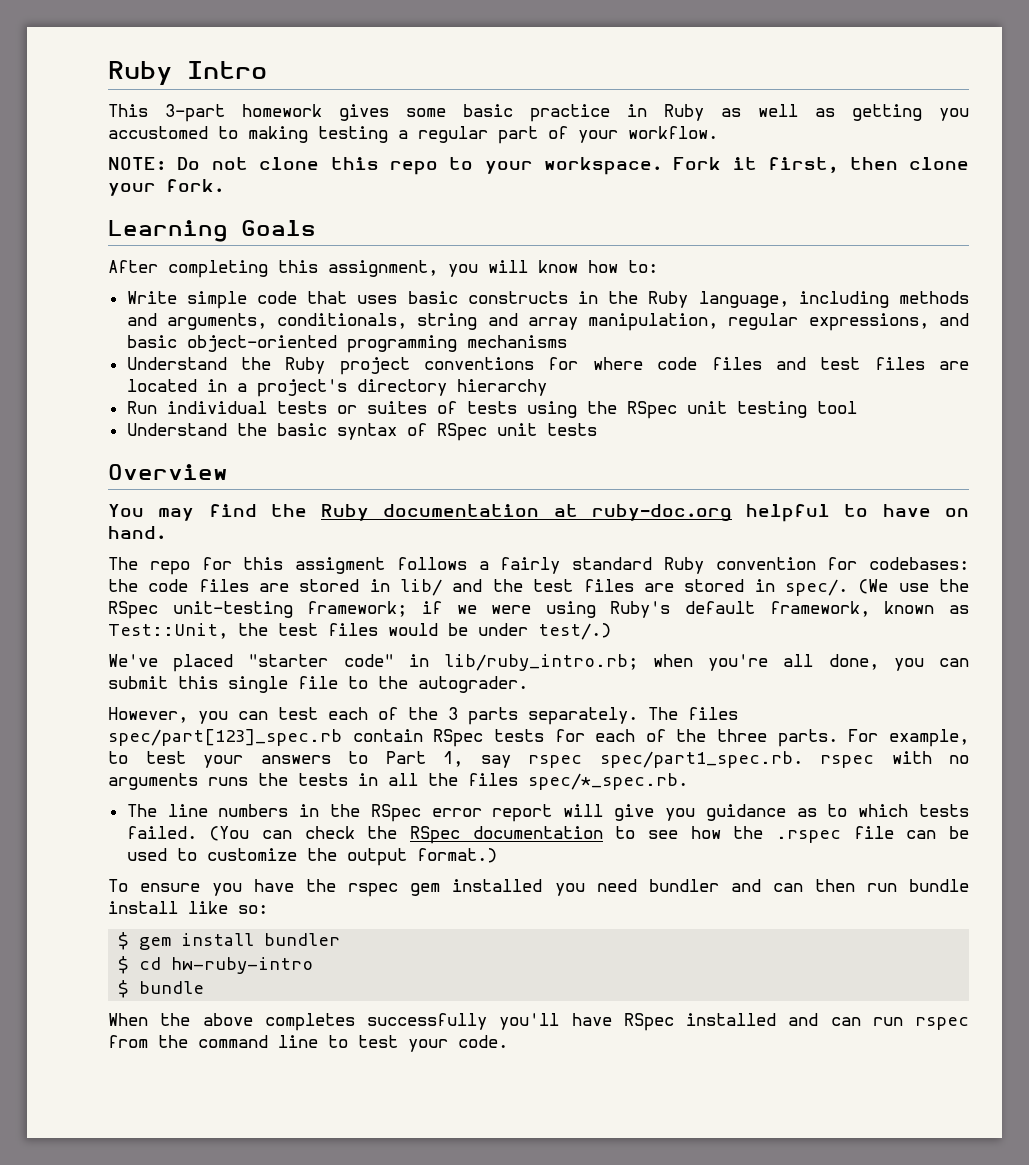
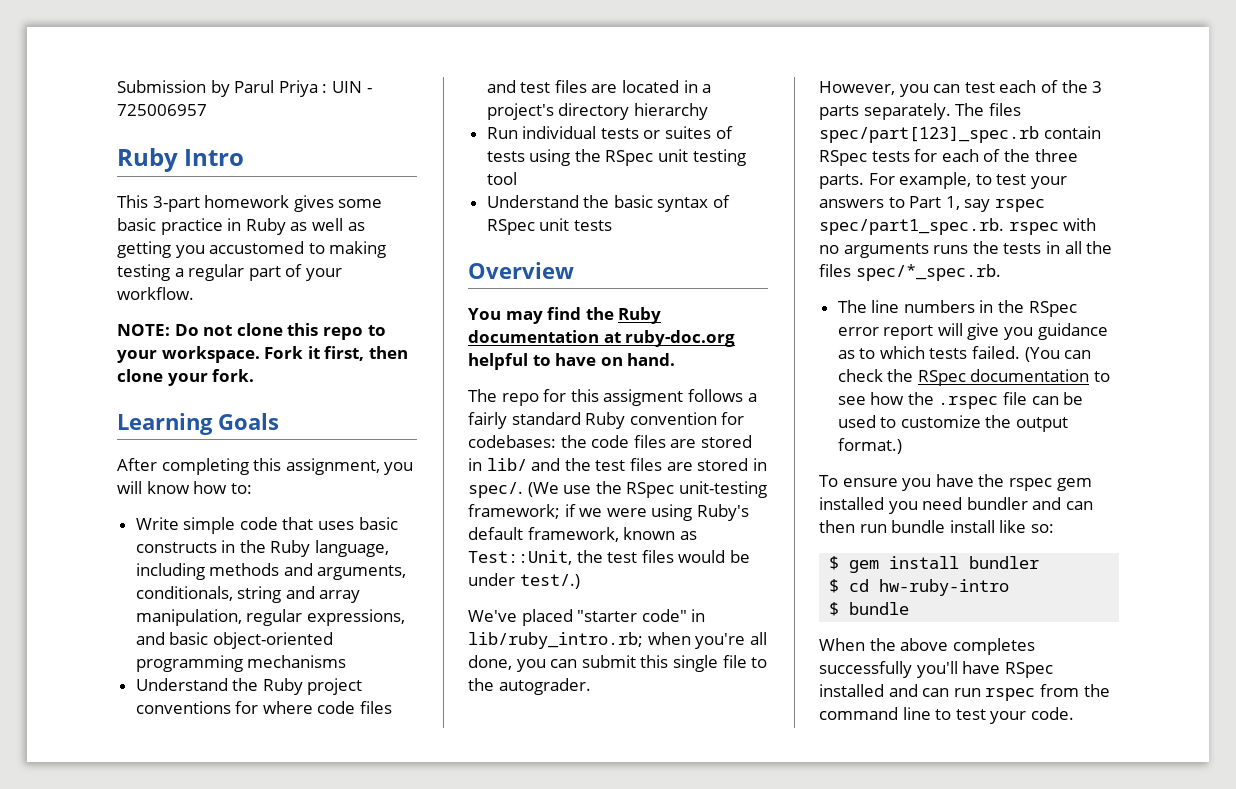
(108, 73) none -> [117,80,372,97] [117,104,207,116] Submission by Parul Priya : UIN - 725006957 //

